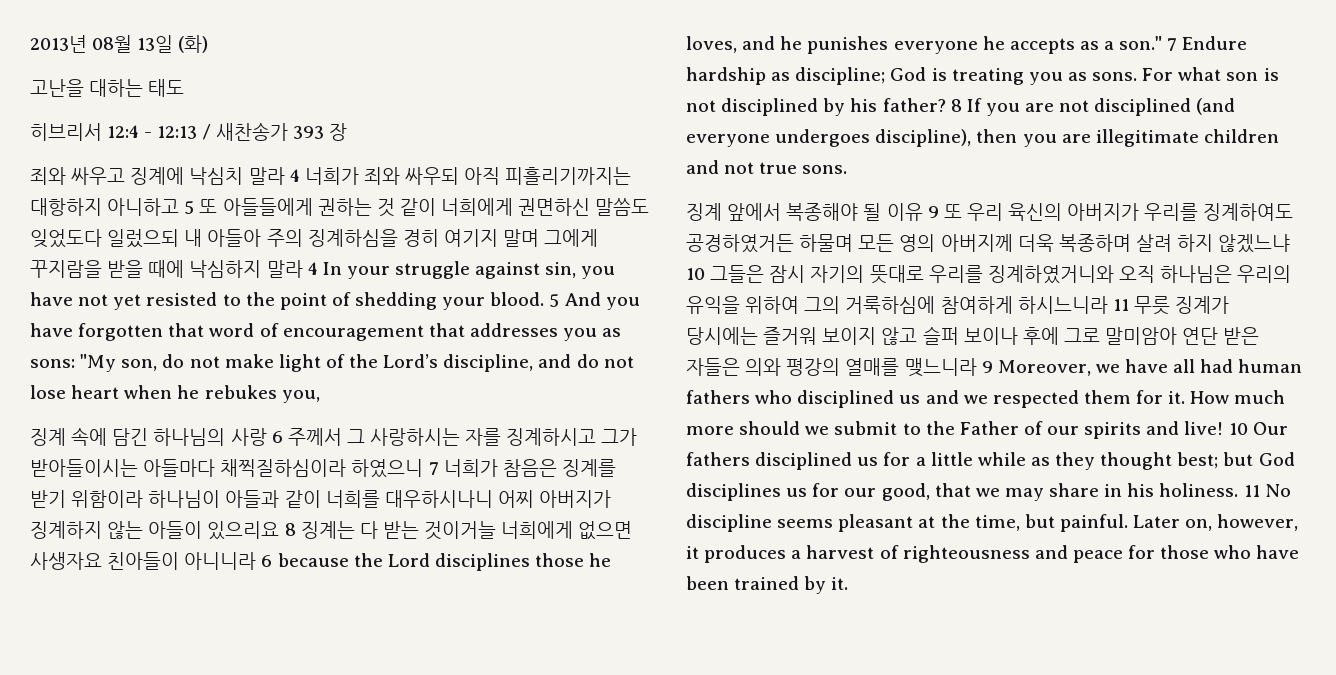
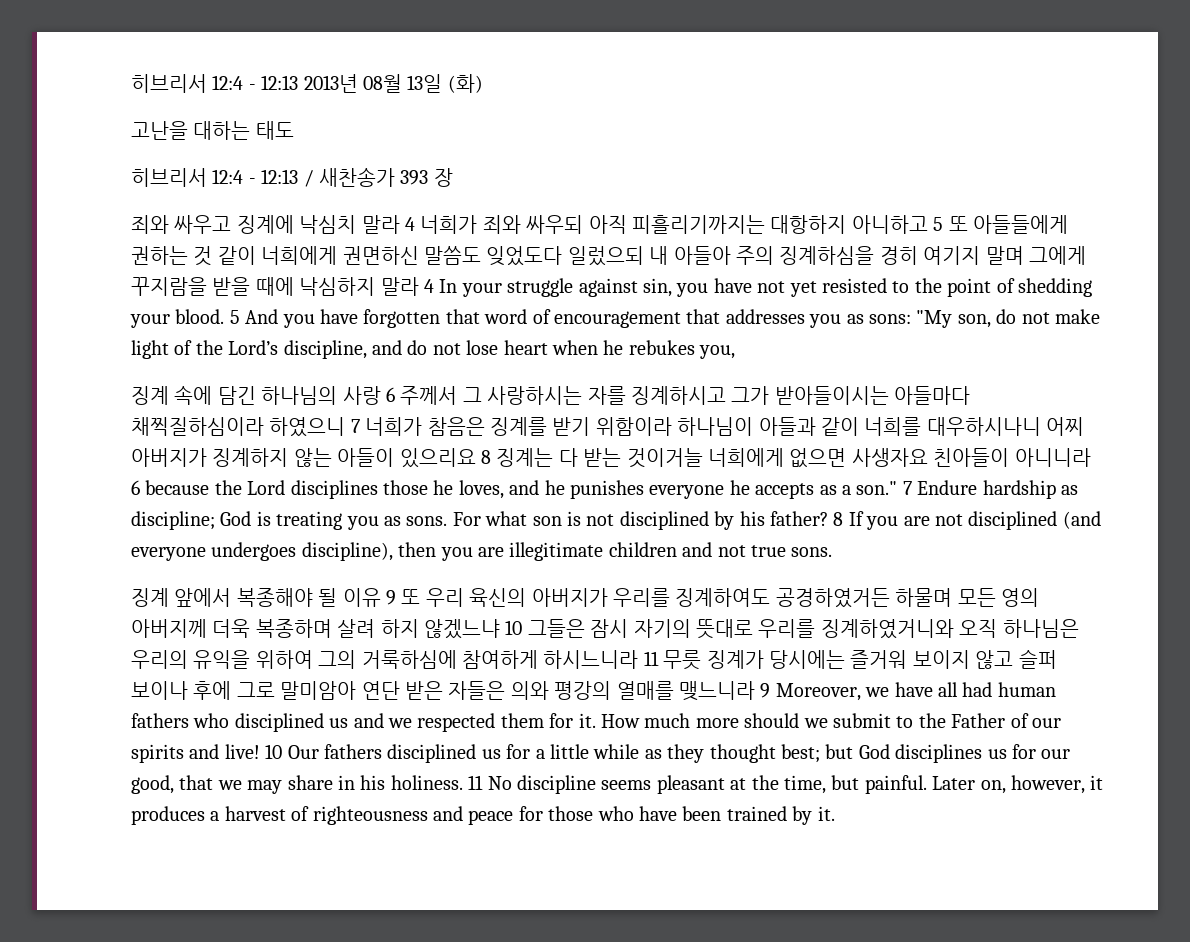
(30, 44) none -> [131,74,299,93] 히브리서 12:4 - 12:13

